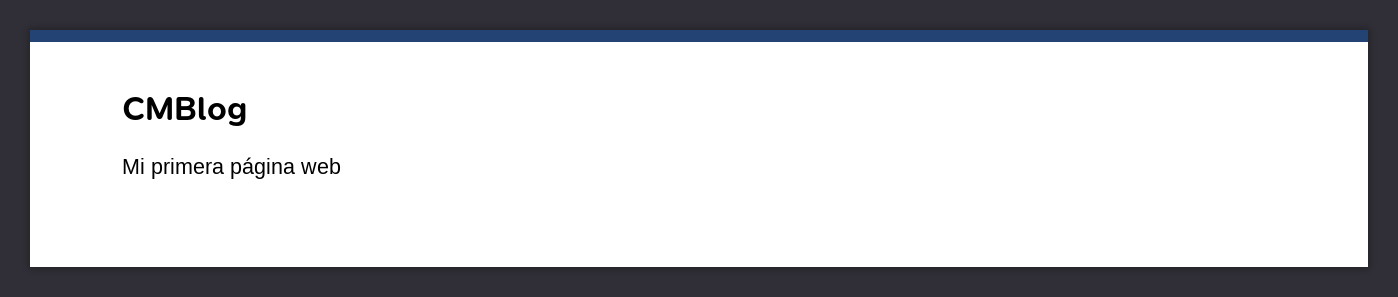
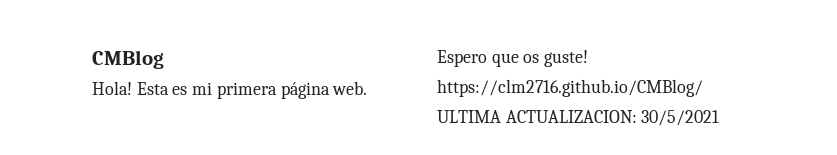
[122,157,341,179] Mi primera página web -> [92,81,368,99] [437,50,589,67] [437,79,703,97] [437,110,720,126] Hola! Esta es mi primera página web. Espero que os guste! // https://clm2716.github.io/CMBlog/ // ULTIMA ACTUALIZACION: 30/5/2021

